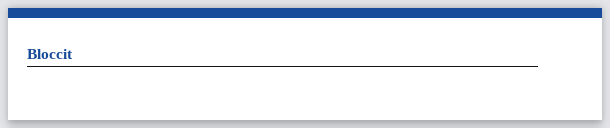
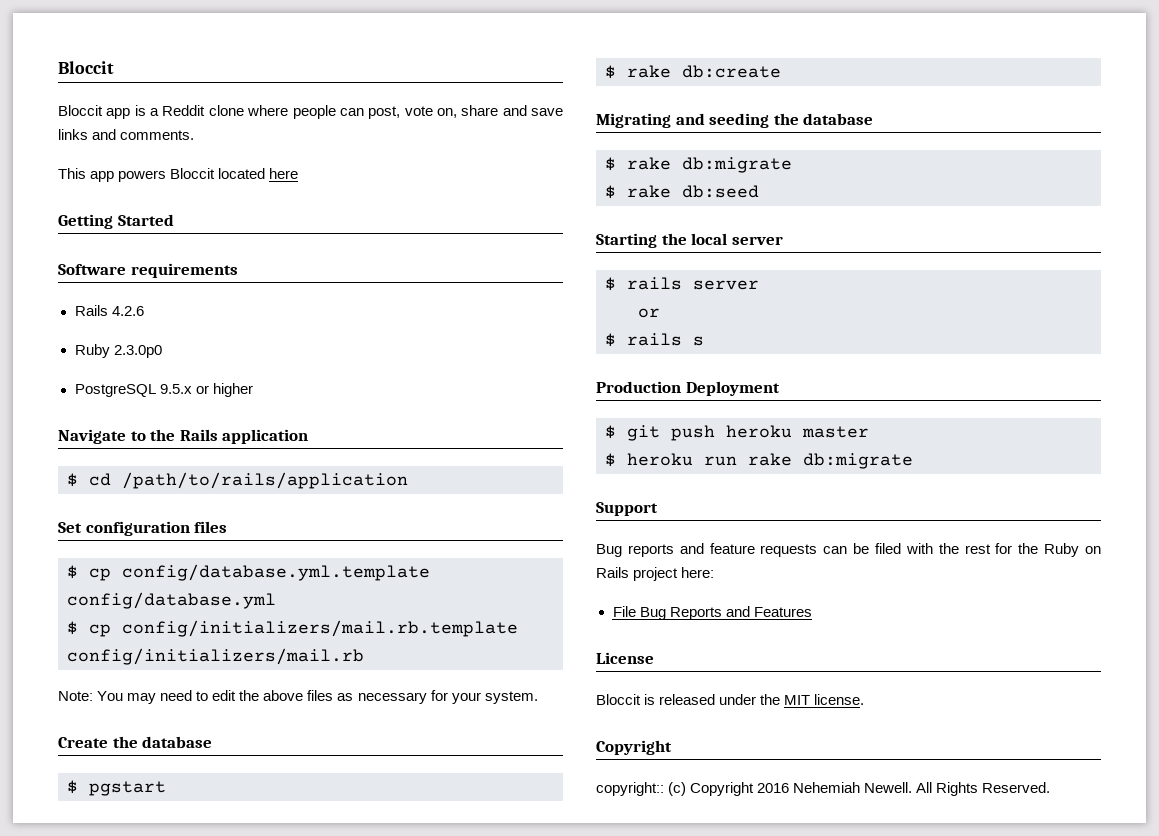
[27,49,73,59] Bloccit -> [58,61,114,74] [58,105,563,119] [58,129,195,140] [58,168,299,182] [58,214,174,229] [58,263,238,278] [74,305,144,316] [74,344,162,358] [74,383,253,397] [58,429,309,444] [67,472,408,489] [58,521,228,536] [67,564,430,581] [67,592,276,609] [67,620,518,637] [67,648,364,665] [58,690,538,704] [58,736,213,748] [67,780,166,796] [605,65,781,79] [596,113,874,128] [605,157,792,173] [605,185,759,199] [596,233,783,248] [605,277,759,291] [638,308,660,318] [605,333,704,347] [596,381,780,396] [605,425,869,441] [605,453,913,469] [596,502,658,516] [596,543,1101,557] [596,567,715,581] [612,606,812,620] [596,652,654,664] [596,694,865,705] [596,740,672,755] [596,782,1051,796] Bloccit // Bloccit app is a Reddit clone where people can post, vote on, share and save links and comments. // This app powers Bloccit located here // Getting Started // Software requirements // Rails 4.2.6 // Ruby 2.3.0p0 // PostgreSQL 9.5.x or higher // Navigate to the Rails application // $ cd /path/to/rails/application // Set configuration files // $ cp config/database.yml.template config/database.yml // $ cp config/initializers/mail.rb.template config/initializers/mail.rb // Note: You may need to edit the above files as necessary for your system. // Create the database // $ pgstart // $ rake db:create // Migrating and seeding the database // $ rake db:migrate // $ rake db:seed // Starting the local server // $ rails server // or // $ rails s // Production Deployment // $ git push heroku master // $ heroku run rake db:migrate // Support // Bug reports and feature requests can be filed with the rest for the Ruby on Rails project here: // File Bug Reports and Features // License // Bloccit is released under the MIT license. // Copyright // copyright:: (c) Copyright 2016 Nehemiah Newell. All Rights Reserved.

